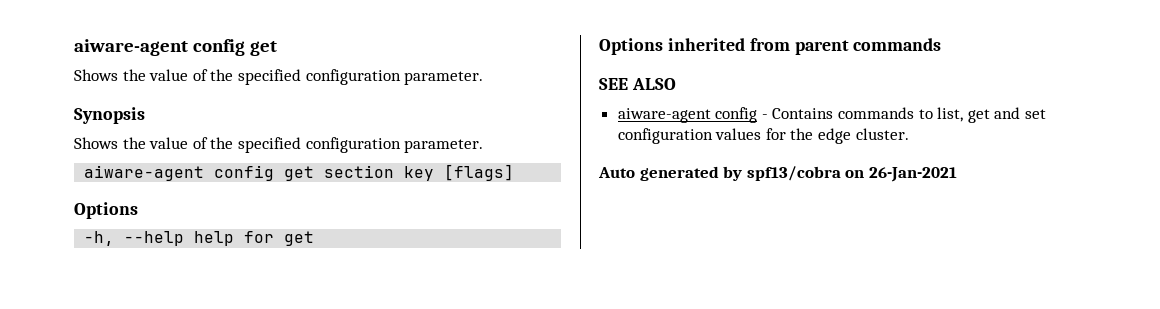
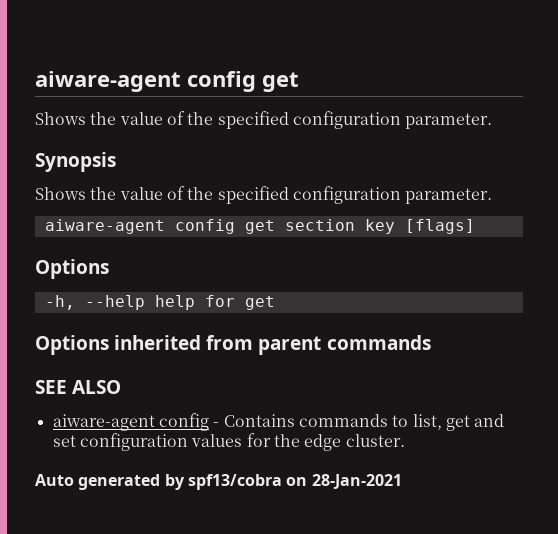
[868,167,957,182] 26-Jan-2021 -> [311,474,402,489] 28-Jan-2021

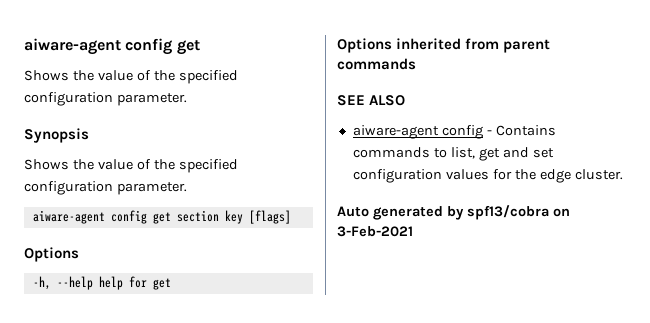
[311,474,402,489] 28-Jan-2021 -> [337,226,413,237] 3-Feb-2021

